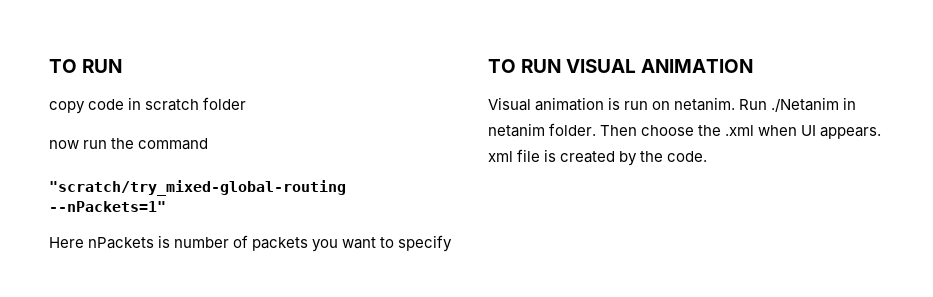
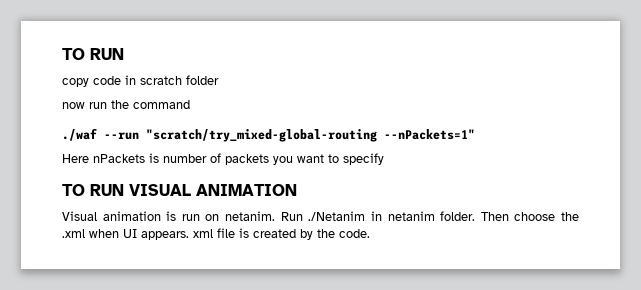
(209, 144) none -> [62,128,139,141] ./waf --run

